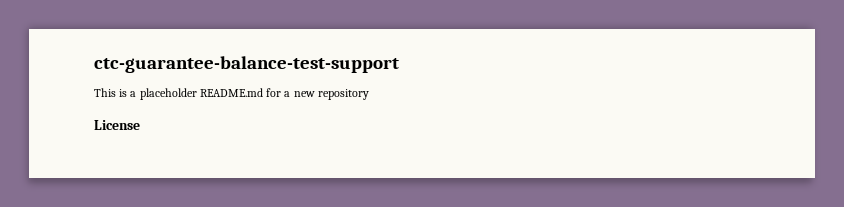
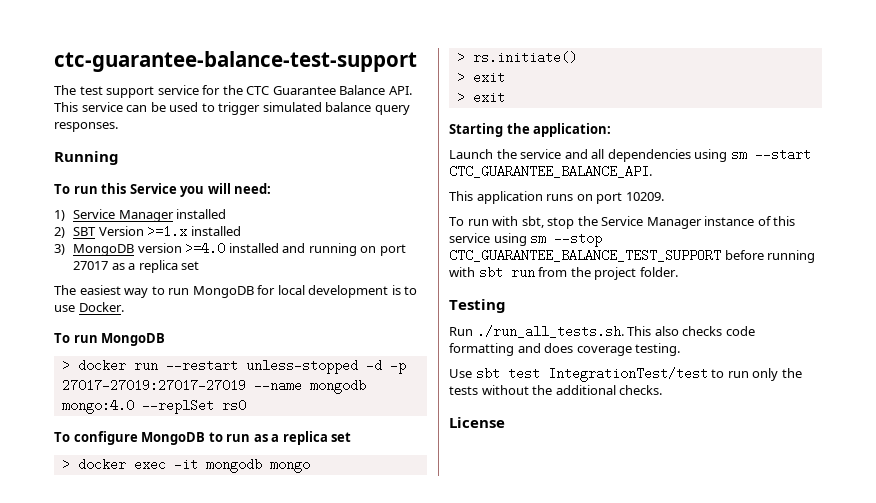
[94,88,369,100] This is a placeholder README.md for a new repository -> [54,85,412,98] [54,102,410,115] [54,122,118,132] [54,151,119,165] [54,183,272,197] [54,209,227,222] [54,225,241,238] [54,242,406,256] [73,260,200,273] [54,285,418,298] [54,302,124,312] [54,333,166,346] [61,359,406,374] [61,379,366,394] [61,399,246,414] [54,431,352,445] [61,458,310,473] [456,51,577,64] [456,71,505,84] [456,91,505,104] [449,123,612,137] [449,148,811,162] [449,165,652,178] [449,191,664,204] [449,216,796,229] [449,232,603,247] [449,249,816,263] [449,266,678,280] [449,299,506,313] [449,325,755,338] [449,343,681,356] [449,367,802,382] [449,385,663,395] The test support service for the CTC Guarantee Balance API. This service can be used to trigger simulated balance query responses. // Running // To run this Service you will need: // 1) Service Manager installed // 2) SBT Version >=1.x installed // 3) MongoDB version >=4.0 installed and running on port 27017 as a replica set // The easiest way to run MongoDB for local development is to use Docker. // To run MongoDB // > docker run --restart unless-stopped -d -p 27017-27019:27017-27019 --name mongodb mongo:4.0 --replSet rs0 // To configure MongoDB to run as a replica set // > docker exec -it mongodb mongo // > rs.initiate() // > exit // > exit // Starting the application: // Launch the service and all dependencies using sm --start CTC_GUARANTEE_BALANCE_API. // This application runs on port 10209. // To run with sbt, stop the Service Manager instance of this service using sm --stop CTC_GUARANTEE_BALANCE_TEST_SUPPORT before running with sbt run from the project folder. // Testing // Run ./run_all_tests.sh. This also checks code formatting and does coverage testing. // Use sbt test IntegrationTest/test to run only the tests without the additional checks.

